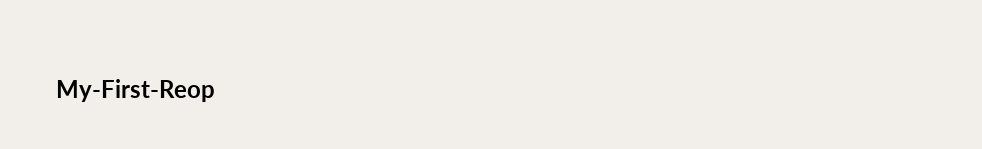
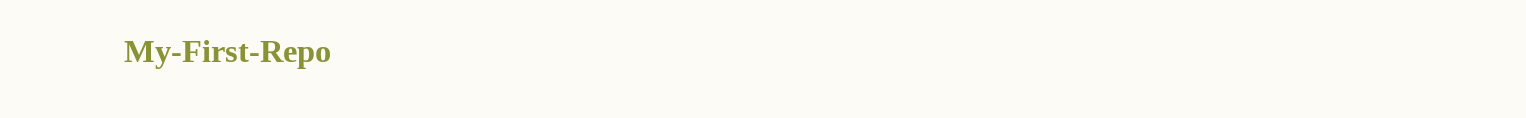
[56,79,215,102] My-First-Reop -> [124,40,331,69] My-First-Repo

